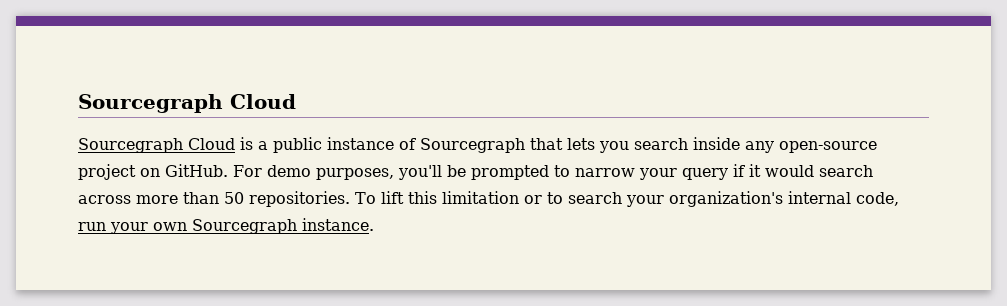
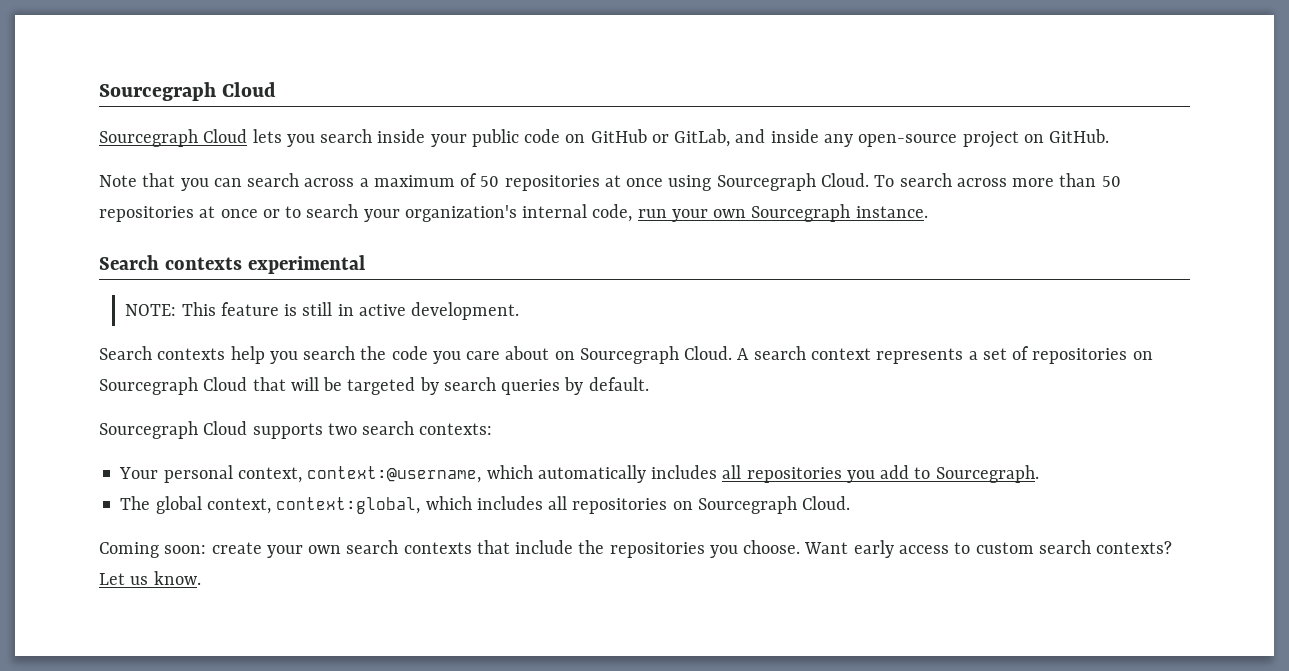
[240,137,688,153] is a public instance of Sourcegraph that lets you search -> [252,129,766,147] lets you search inside your public code on GitHub or GitLab, and
[233,164,814,180] For demo purposes, you'll be prompted to narrow your query if it would -> [99,173,895,191] // Note that you can search across a maximum of 50 repositories at once using Sourcegraph Cloud. To
[249,191,519,207] repositories. To lift this limitation -> [99,206,258,222] repositories at once
(374, 224) none -> [99,255,365,274] [125,302,520,320] [99,346,1153,364] [99,377,649,395] [99,421,493,439] [119,465,1039,483] [120,496,851,514] [99,540,1173,558] [99,571,201,585] // Search contexts experimental // NOTE: This feature is still in active development. // Search contexts help you search the code you care about on Sourcegraph Cloud. A search context represents a set of repositories on Sourcegraph Cloud that will be targeted by search queries by default. // Sourcegraph Cloud supports two search contexts: // Your personal context, context:@username, which automatically includes all repositories you add to Sourcegraph. // The global context, context:global, which includes all repositories on Sourcegraph Cloud. // Coming soon: create your own search contexts that include the repositories you choose. Want early access to custom search contexts? Let us know.

